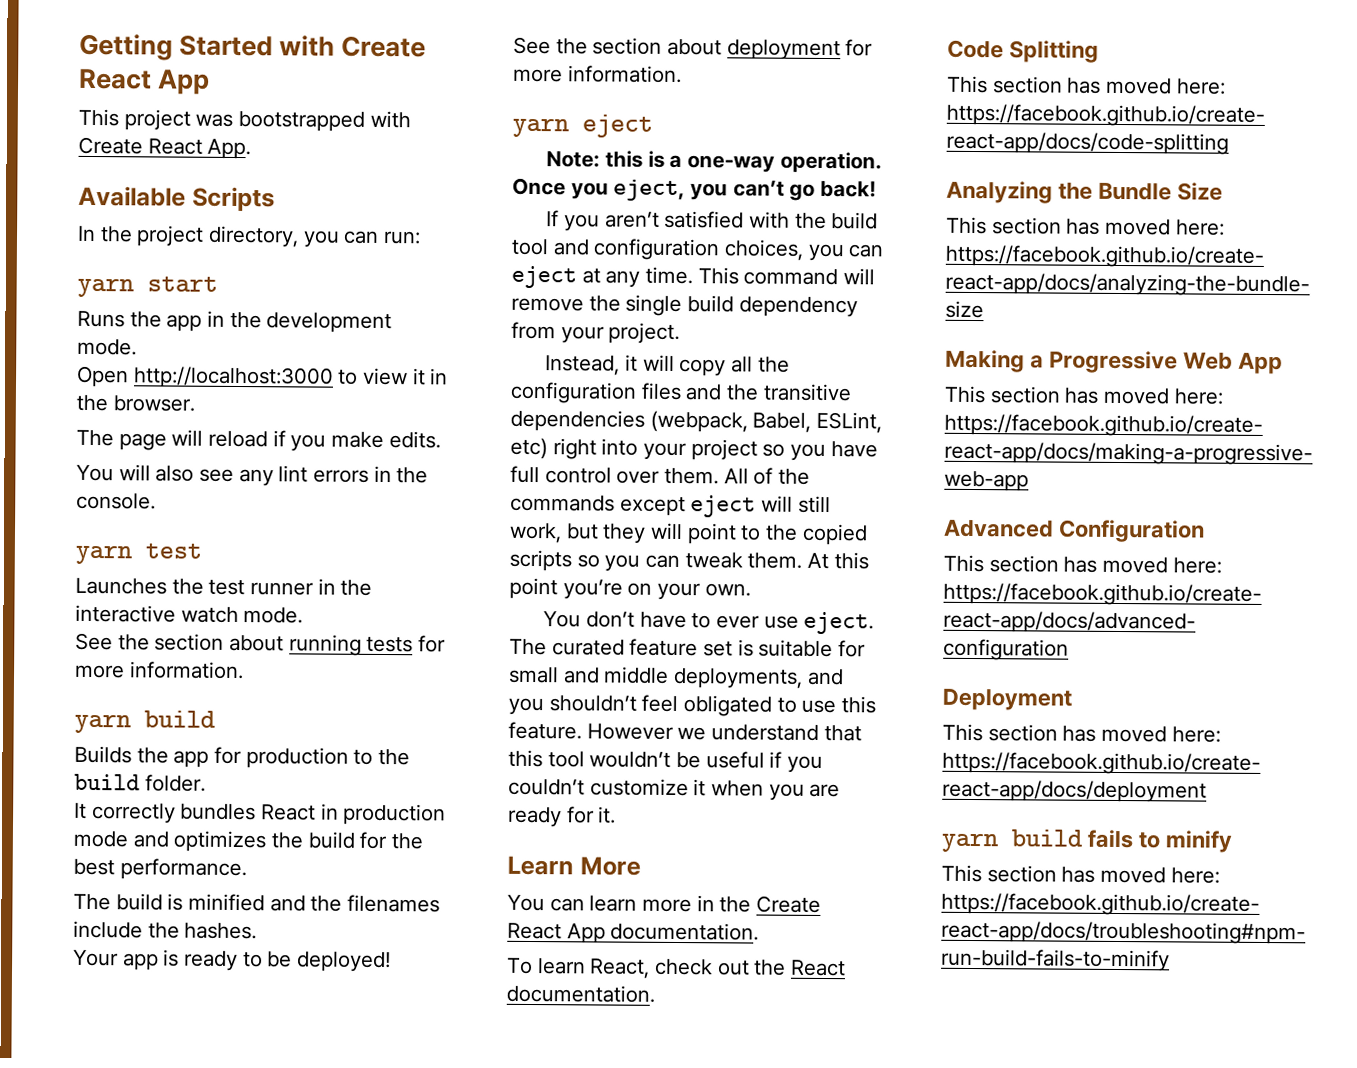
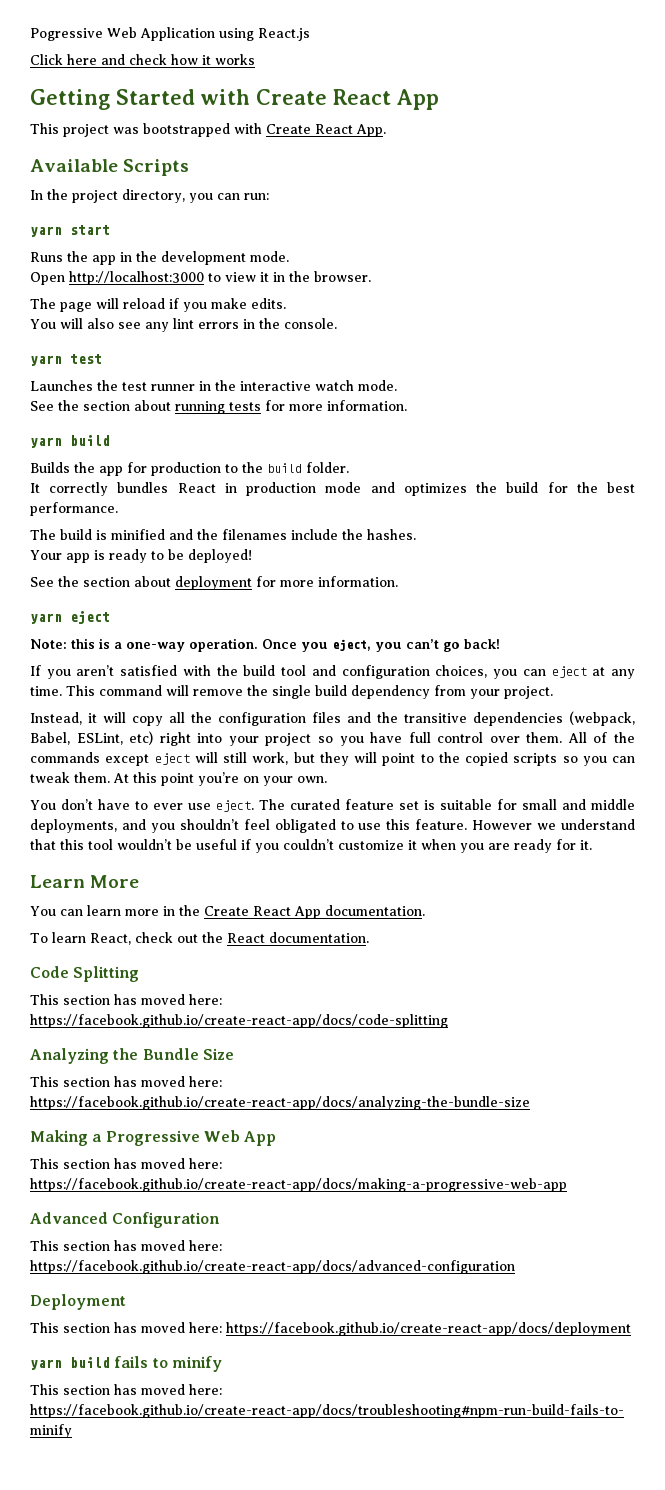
(79, 47) none -> [30,27,310,41] [30,54,255,65] Pogressive Web Application using React.js // Click here and check how it works //

